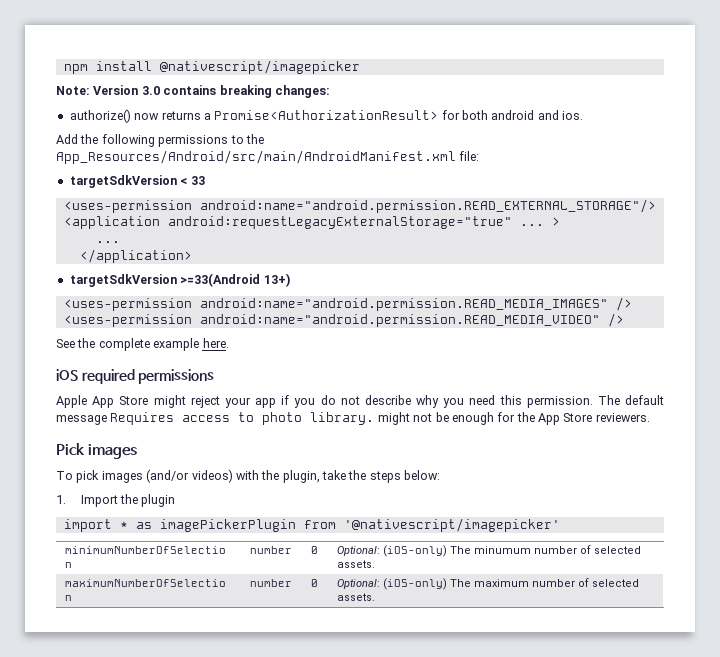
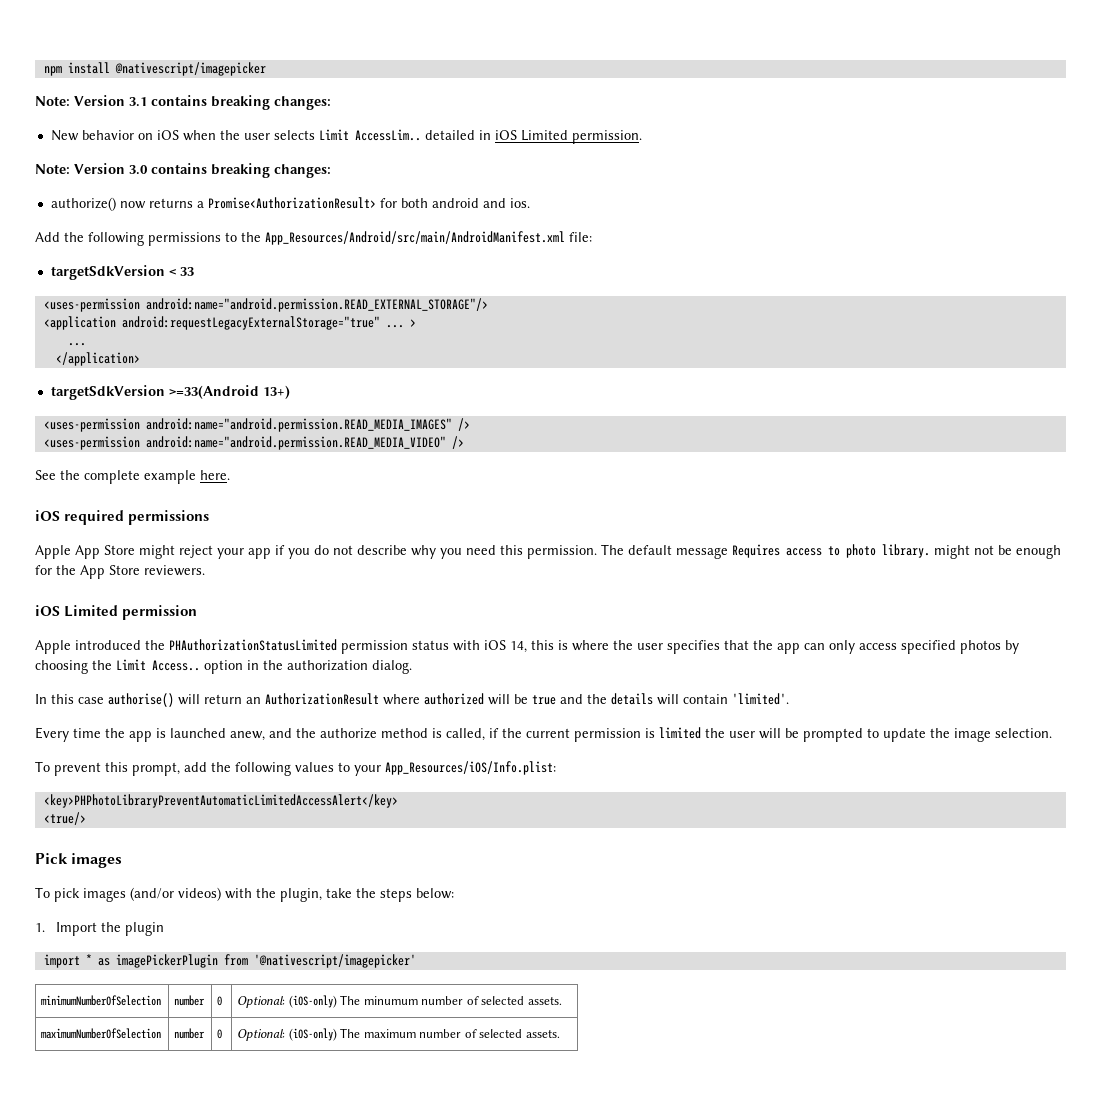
(360, 67) none -> [35,95,331,110] [50,129,642,144] // Note: Version 3.1 contains breaking changes: // New behavior on iOS when the user selects Limit AccessLim.. detailed in iOS Limited permission.
(650, 417) none -> [35,605,198,620] [35,639,1019,654] [35,659,412,674] [35,693,789,707] [35,727,1052,742] [35,761,556,776] [43,794,398,808] [43,812,86,825] // iOS Limited permission // Apple introduced the PHAuthorizationStatusLimited permission status with iOS 14, this is where the user specifies that the app can only access specified photos by choosing the Limit Access.. option in the authorization dialog. // In this case authorise() will return an AuthorizationResult where authorized will be true and the details will contain 'limited'. // Every time the app is launched anew, and the authorize method is called, if the current permission is limited the user will be prompted to update the image selection. // To prevent this prompt, add the following values to your App_Resources/iOS/Info.plist: // <key>PHPhotoLibraryPreventAutomaticLimitedAccessAlert</key> // <true/>

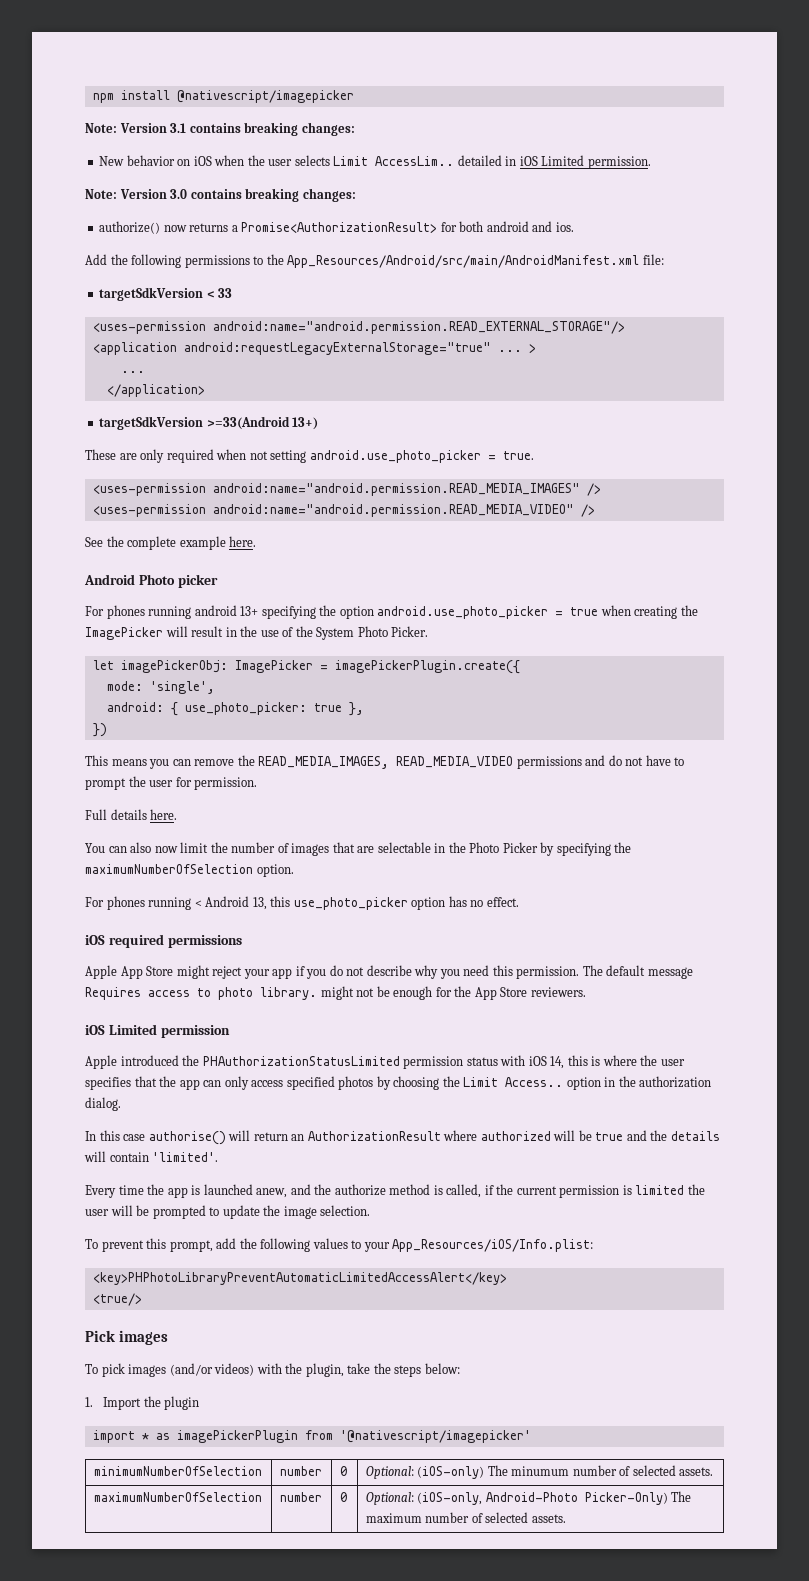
(290, 392) none -> [85,449,534,463] // These are only required when not setting android.use_photo_picker = true.
(230, 475) none -> [84,574,218,588] [85,605,698,619] [85,626,429,640] [92,660,520,674] [106,681,215,694] [106,702,364,716] [92,723,107,737] [85,755,685,769] [85,776,258,790] [85,809,178,820] [85,842,632,856] [85,864,294,877] [85,896,519,910] // Android Photo picker // For phones running android 13+ specifying the option android.use_photo_picker = true when creating the ImagePicker will result in the use of the System Photo Picker. // let imagePickerObj: ImagePicker = imagePickerPlugin.create({ // mode: 'single', // android: { use_photo_picker: true }, // }) // This means you can remove the READ_MEDIA_IMAGES, READ_MEDIA_VIDEO permissions and do not have to prompt the user for permission. // Full details here. // You can also now limit the number of images that are selectable in the Photo Picker by specifying the maximumNumberOfSelection option. // For phones running < Android 13, this use_photo_picker option has no effect.
[288,1028,337,1041] (iOS-only) -> [417,1492,668,1505] (iOS-only, Android-Photo Picker-Only)

